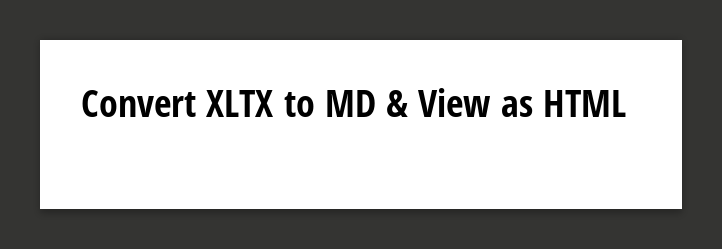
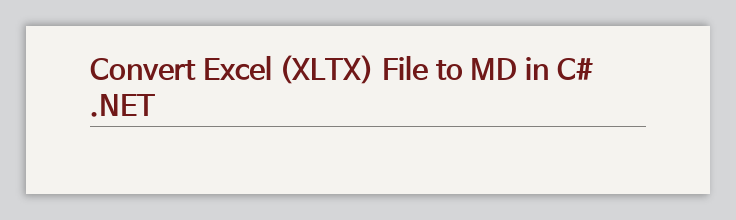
[206,88,626,117] XLTX to MD & View as HTML -> [202,55,593,84] [90,94,155,117] Excel (XLTX) File to MD in C# .NET

